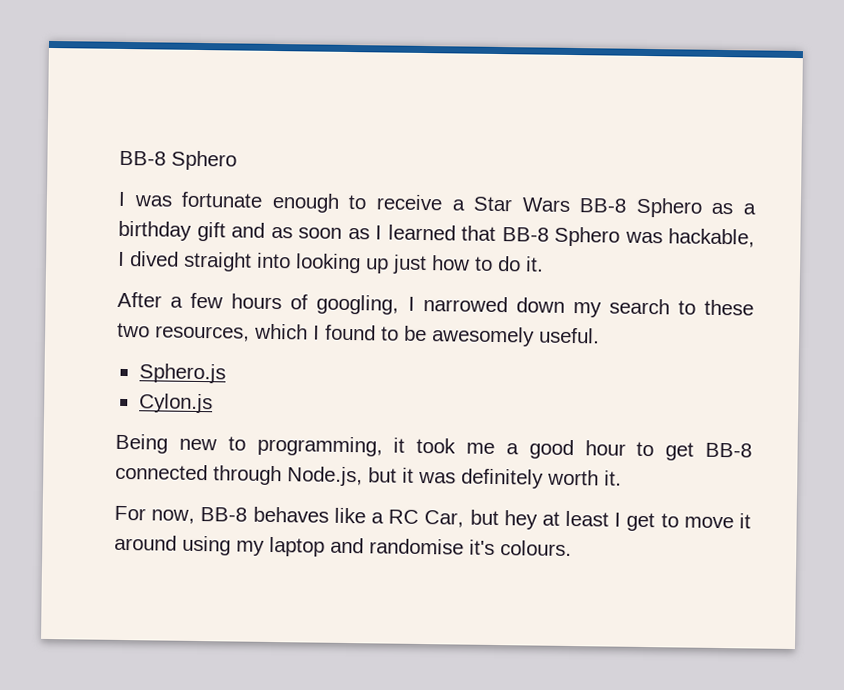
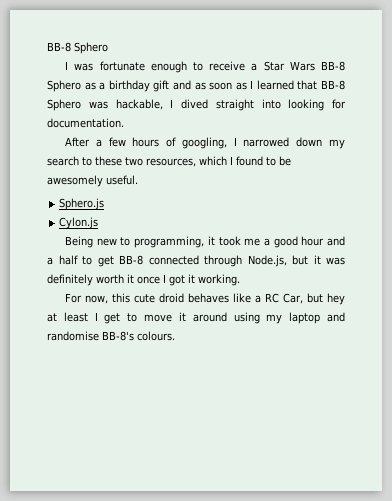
[365,254,544,275] up just how to do it. -> [332,99,346,109] [47,118,124,128] for documentation.
(626, 448) none -> [326,236,345,246] [47,255,78,265] and a half
[604,470,622,486] it. -> [127,274,240,286] it once I got it working.
[200,507,248,522] BB-8 -> [112,293,185,303] this cute droid
[469,539,495,555] it's -> [102,331,134,341] BB-8's

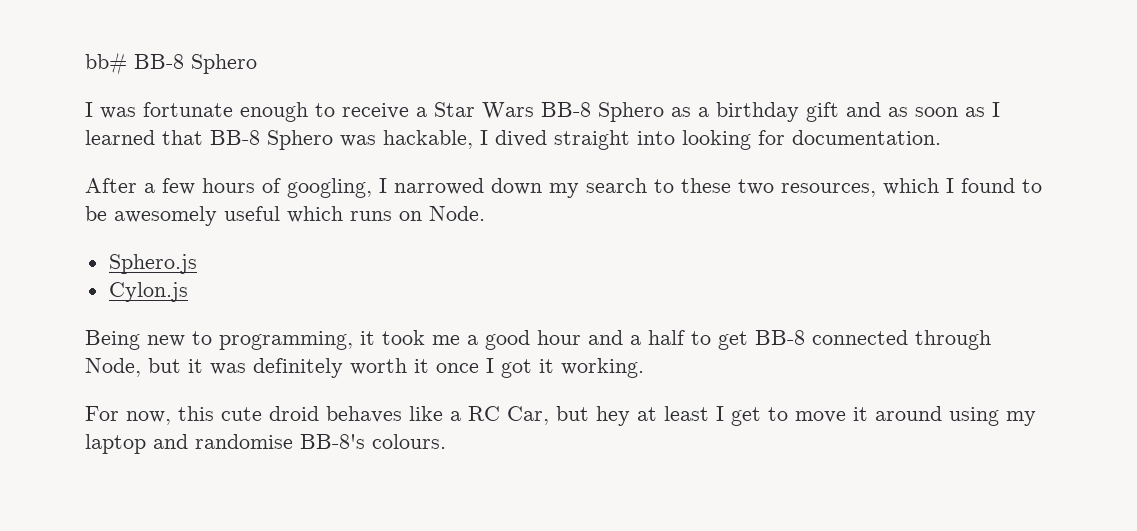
(47, 47) none -> [85,52,127,75] bb#
[106,175,138,185] useful. -> [224,206,485,223] useful which runs on Node.
[247,255,287,267] Node.js, -> [85,358,141,377] Node,

